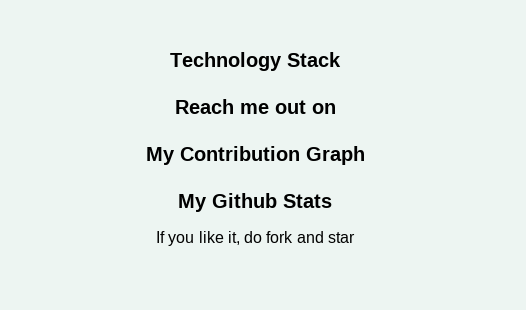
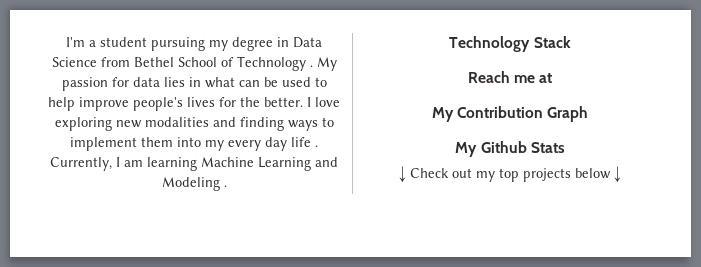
(170, 61) none -> [66,37,322,51] [51,56,337,71] [61,77,327,91] [48,97,340,111] [54,117,334,131] [70,137,318,151] [50,157,338,171] [161,177,227,191] I'm a student pursuing my degree in Data Science from Bethel School of Technology . My passion for data lies in what can be used to help improve people's lives for the better. I love exploring new modalities and finding ways to implement them into my every day life . Currently, I am learning Machine Learning and Modeling . //
[274,100,336,114] out on -> [539,73,553,83] at
[155,231,356,246] If you like it, do fork and star -> [399,166,621,182] ↓ Check out my top projects below ↓

